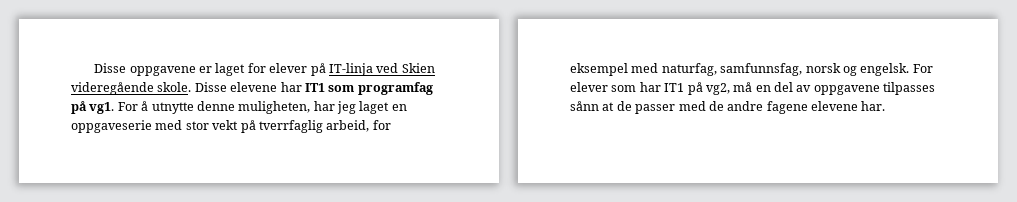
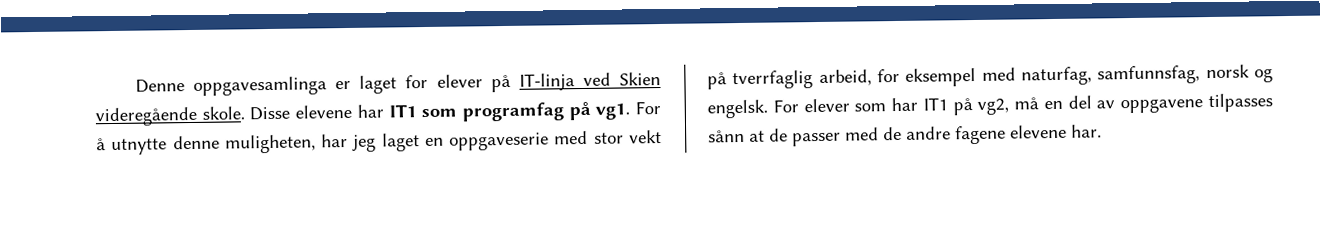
[94,63,196,76] Disse oppgavene -> [135,76,328,96] Denne oppgavesamlinga

